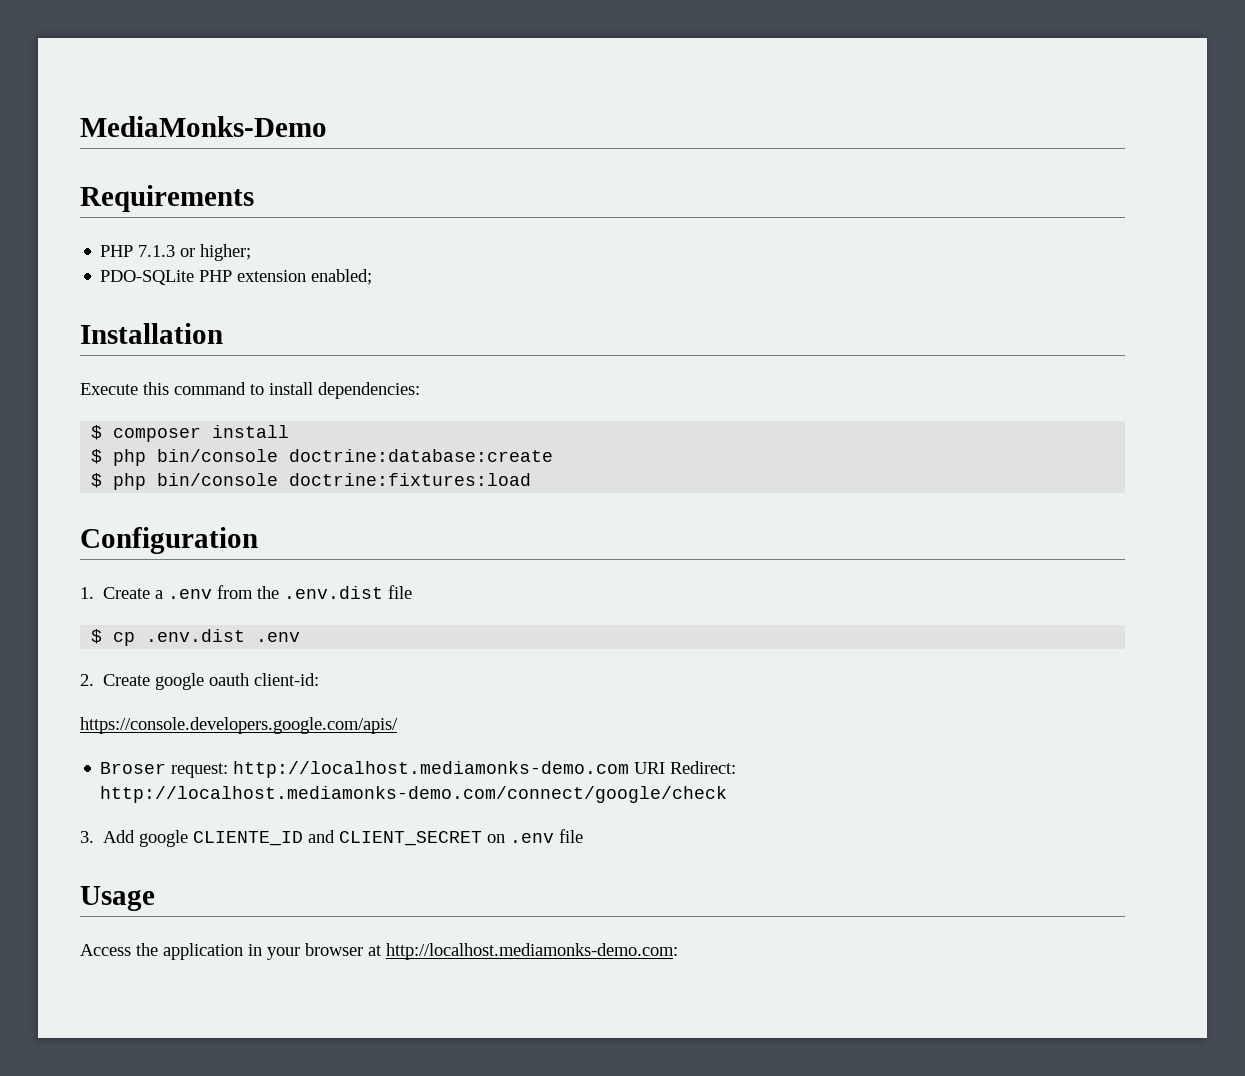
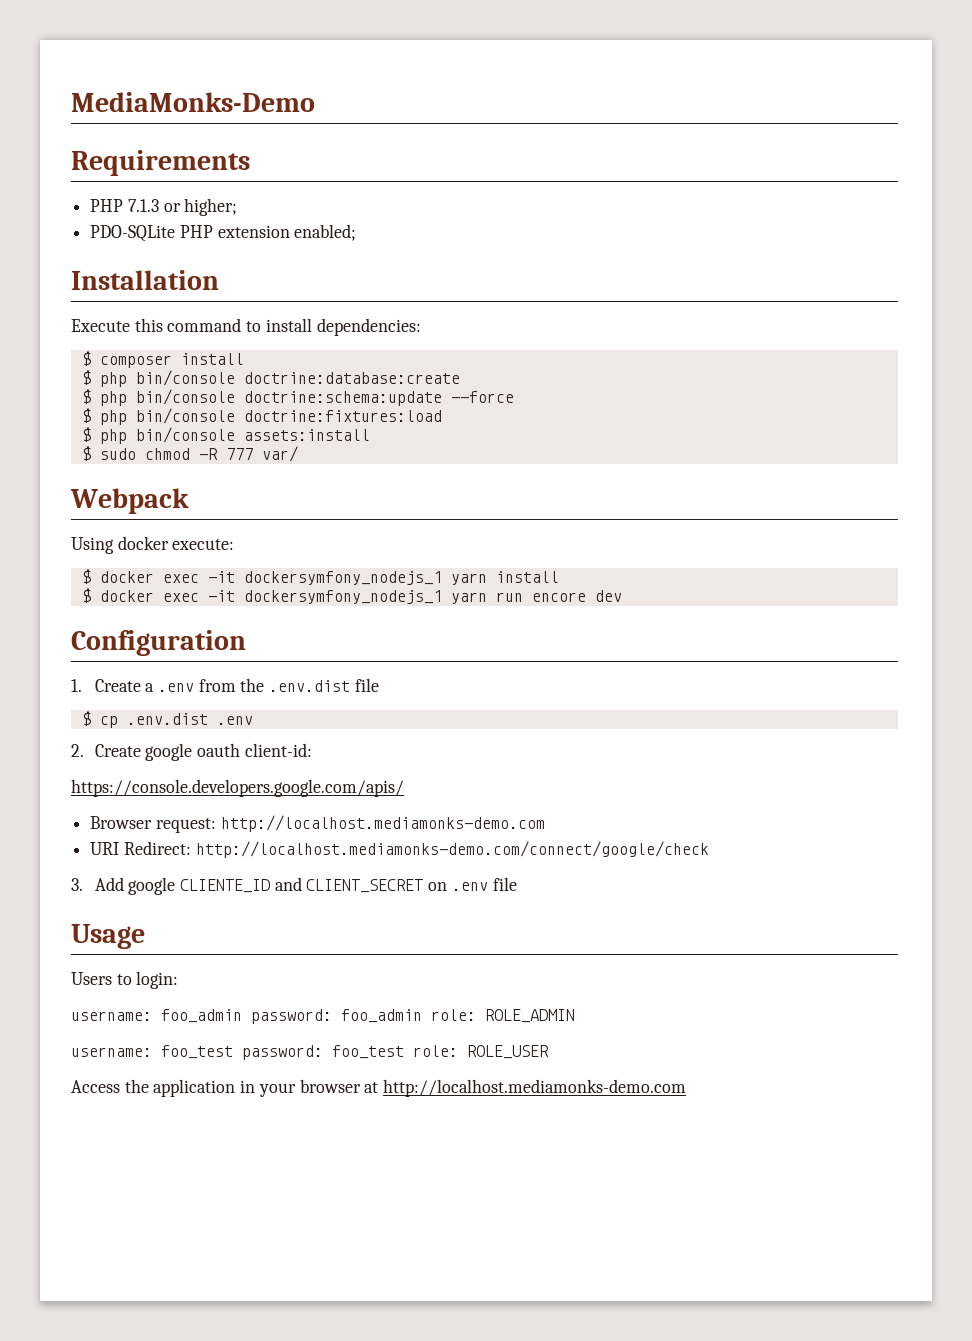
(554, 455) none -> [81,389,514,406] // $ php bin/console doctrine:schema:update --force
(532, 479) none -> [81,427,370,444] [81,446,298,462] [70,488,189,514] [71,536,235,554] [81,569,559,585] [81,588,622,604] // $ php bin/console assets:install // $ sudo chmod -R 777 var/ // Webpack // Using docker execute: // $ docker exec -it dockersymfony_nodejs_1 yarn install // $ docker exec -it dockersymfony_nodejs_1 yarn run encore dev
[100,762,167,774] Broser -> [90,816,153,829] Browser
(630, 769) none -> (545, 823) //
(155, 898) none -> [71,971,179,989] [71,1009,575,1024] [71,1045,549,1060] // Users to login: // username: foo_admin password: foo_admin role: ROLE_ADMIN // username: foo_test password: foo_test role: ROLE_USER
[386,943,678,960] http://localhost.mediamonks-demo.com: -> [383,1079,687,1097] http://localhost.mediamonks-demo.com

